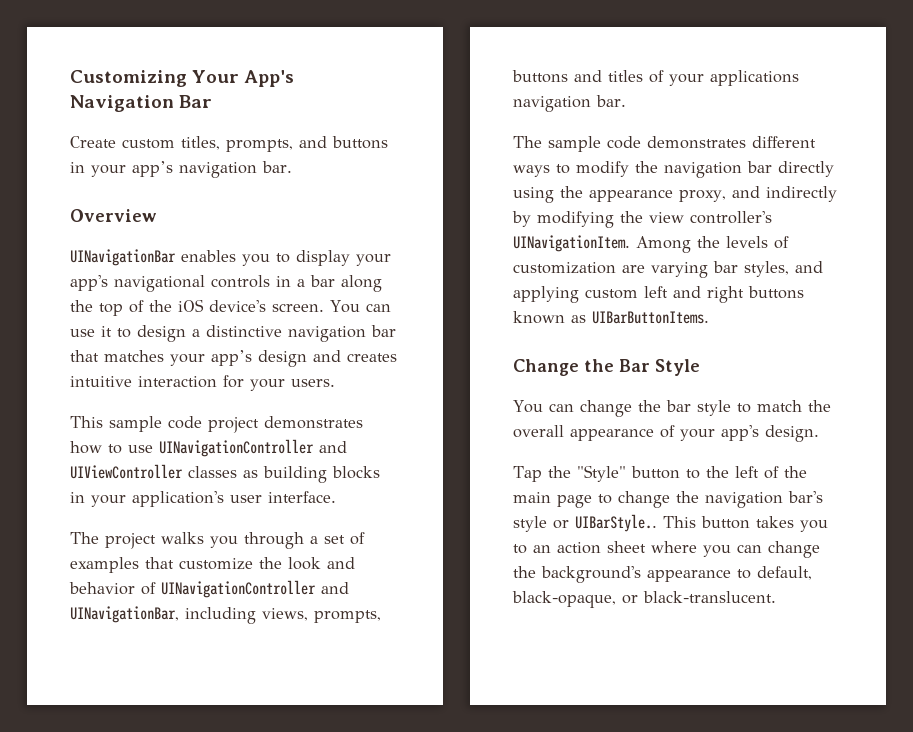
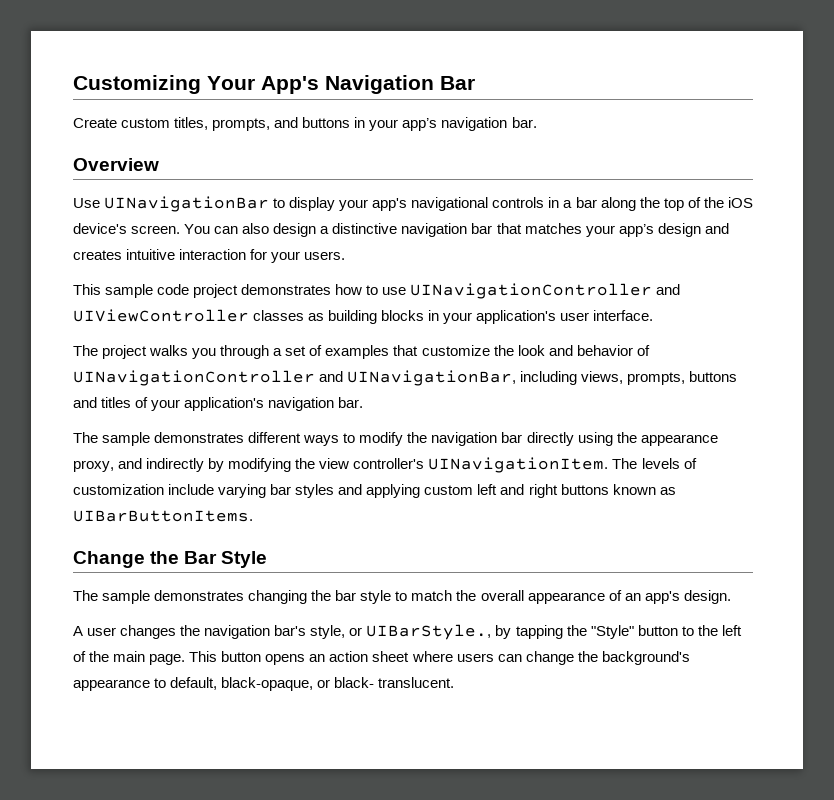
[70,249,270,266] UINavigationBar enables you -> [73,196,270,212] Use UINavigationBar
[70,326,131,338] use it to -> [242,223,270,234] also
[710,70,799,86] applications -> [184,397,265,411] application's
[607,136,641,149] code -> (151, 439) none
[636,236,720,253] Among the -> [612,458,638,469] The
[622,265,645,273] are -> [168,484,215,495] include
[744,261,789,277] styles, -> [295,484,335,498] styles
[513,400,632,417] You can change -> [73,590,308,604] The sample demonstrates changing
[680,429,715,441] your -> [624,593,641,601] an
[513,466,542,482] Tap -> [73,624,563,640] A user changes the navigation bar's style, or UIBarStyle., by tapping
[557,491,823,508] [513,514,828,532] [513,544,527,554] page to change the navigation bar's style or UIBarStyle.. This button takes you to -> [149,651,306,665] page. This button opens
[703,545,731,557] you -> [456,653,494,662] users
[643,591,776,603] black-translucent. -> [334,677,455,688] black- translucent.

